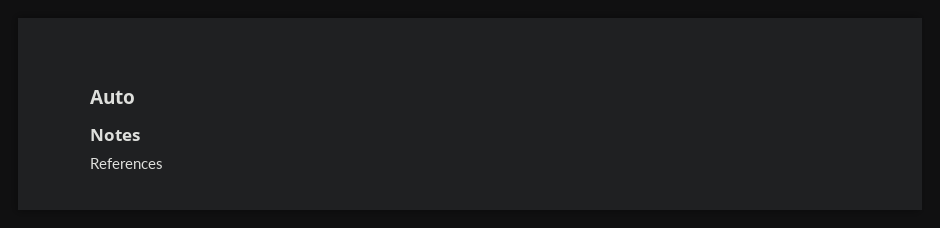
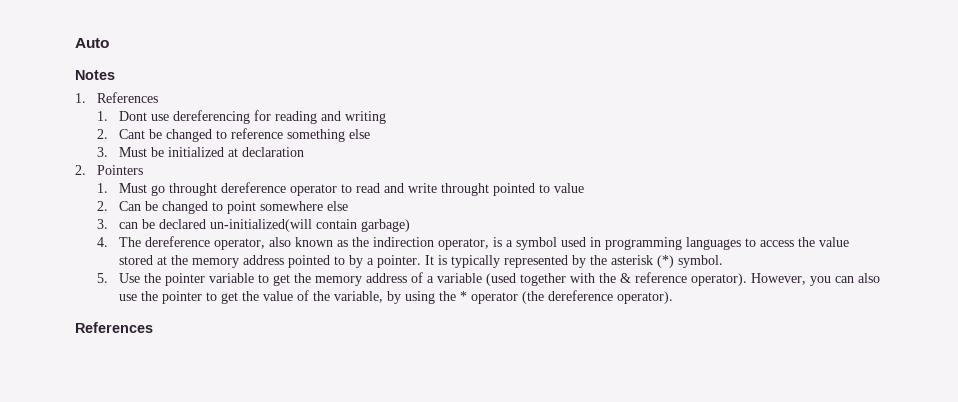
[90,158,163,169] References -> [75,92,159,103] [97,110,387,124] [97,128,371,142] [97,147,305,157] [75,165,144,175] [97,182,585,196] [97,201,349,214] [97,219,411,232] [97,236,850,250] [119,255,724,268] [97,272,881,286] [119,290,674,304] [75,322,153,333] 1. References // 1. Dont use dereferencing for reading and writing // 2. Cant be changed to reference something else // 3. Must be initialized at declaration // 2. Pointers // 1. Must go throught dereference operator to read and write throught pointed to value // 2. Can be changed to point somewhere else // 3. can be declared un-initialized(will contain garbage) // 4. The dereference operator, also known as the indirection operator, is a symbol used in programming languages to access the value stored at the memory address pointed to by a pointer. It is typically represented by the asterisk (*) symbol. // 5. Use the pointer variable to get the memory address of a variable (used together with the & reference operator). However, you can also use the pointer to get the value of the variable, by using the * operator (the dereference operator). // References

